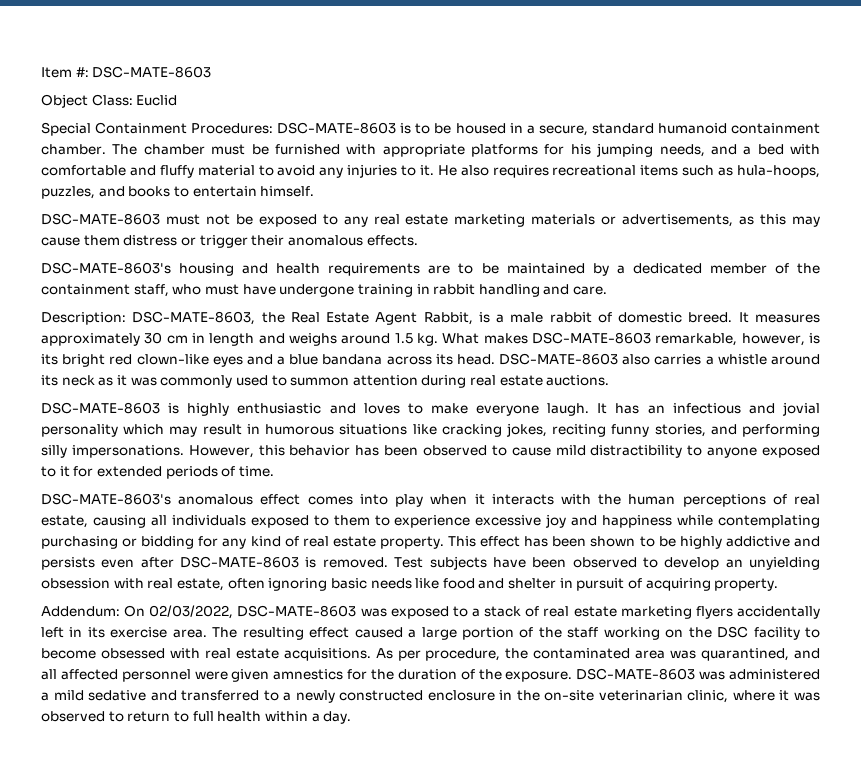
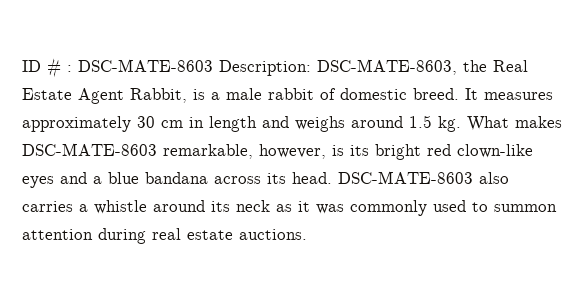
[41,66,212,78] [41,94,178,108] [41,122,821,136] [41,143,820,157] [41,164,820,178] [41,186,315,199] [41,213,821,227] [41,235,418,248] [41,262,820,276] [41,284,608,297] Item #: DSC-MATE-8603 // Object Class: Euclid // Special Containment Procedures: DSC-MATE-8603 is to be housed in a secure, standard humanoid containment chamber. The chamber must be furnished with appropriate platforms for his jumping needs, and a bed with comfortable and fluffy material to avoid any injuries to it. He also requires recreational items such as hula-hoops, puzzles, and books to entertain himself. // DSC-MATE-8603 must not be exposed to any real estate marketing materials or advertisements, as this may cause them distress or trigger their anomalous effects. // DSC-MATE-8603's housing and health requirements are to be maintained by a dedicated member of the containment staff, who must have undergone training in rabbit handling and care. // -> [22,58,213,78] ID # : DSC-MATE-8603
[41,402,820,416] [41,423,820,437] [41,445,820,458] [41,466,274,479] [41,493,820,507] [41,514,821,528] [41,536,820,549] [41,556,820,570] [41,578,779,591] [41,605,820,619] [41,626,821,640] [41,648,821,661] [41,668,820,682] [41,690,820,703] [41,711,352,724] // DSC-MATE-8603 is highly enthusiastic and loves to make everyone laugh. It has an infectious and jovial personality which may result in humorous situations like cracking jokes, reciting funny stories, and performing silly impersonations. However, this behavior has been observed to cause mild distractibility to anyone exposed to it for extended periods of time. // DSC-MATE-8603's anomalous effect comes into play when it interacts with the human perceptions of real estate, causing all individuals exposed to them to experience excessive joy and happiness while contemplating purchasing or bidding for any kind of real estate property. This effect has been shown to be highly addictive and persists even after DSC-MATE-8603 is removed. Test subjects have been observed to develop an unyielding obsession with real estate, often ignoring basic needs like food and shelter in pursuit of acquiring property. // Addendum: On 02/03/2022, DSC-MATE-8603 was exposed to a stack of real estate marketing flyers accidentally left in its exercise area. The resulting effect caused a large portion of the staff working on the DSC facility to become obsessed with real estate acquisitions. As per procedure, the contaminated area was quarantined, and all affected personnel were given amnestics for the duration of the exposure. DSC-MATE-8603 was administered a mild sedative and transferred to a newly constructed enclosure in the on-site veterinarian clinic, where it was observed to return to full health within a day. -> (307, 234) none

